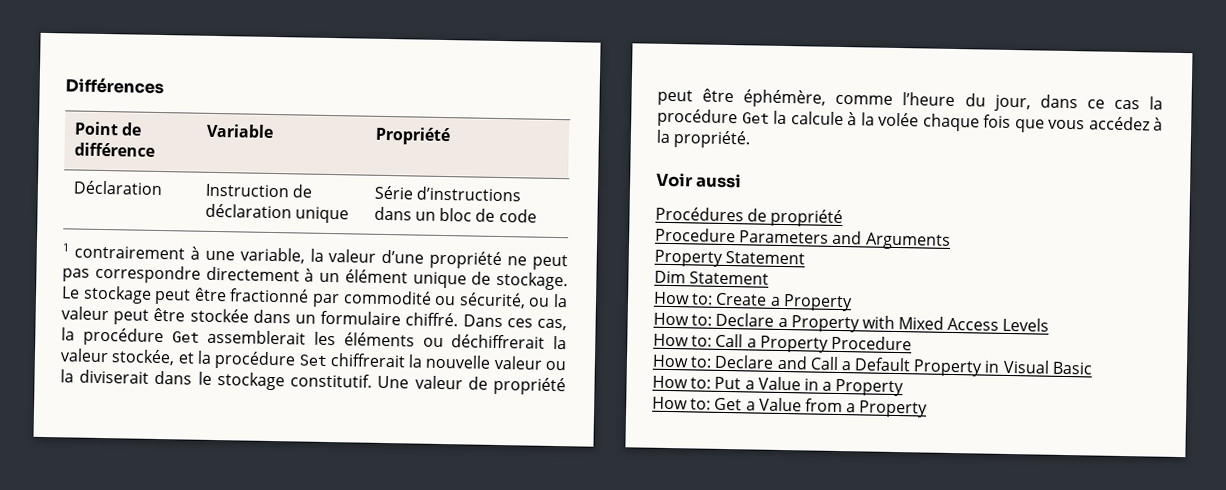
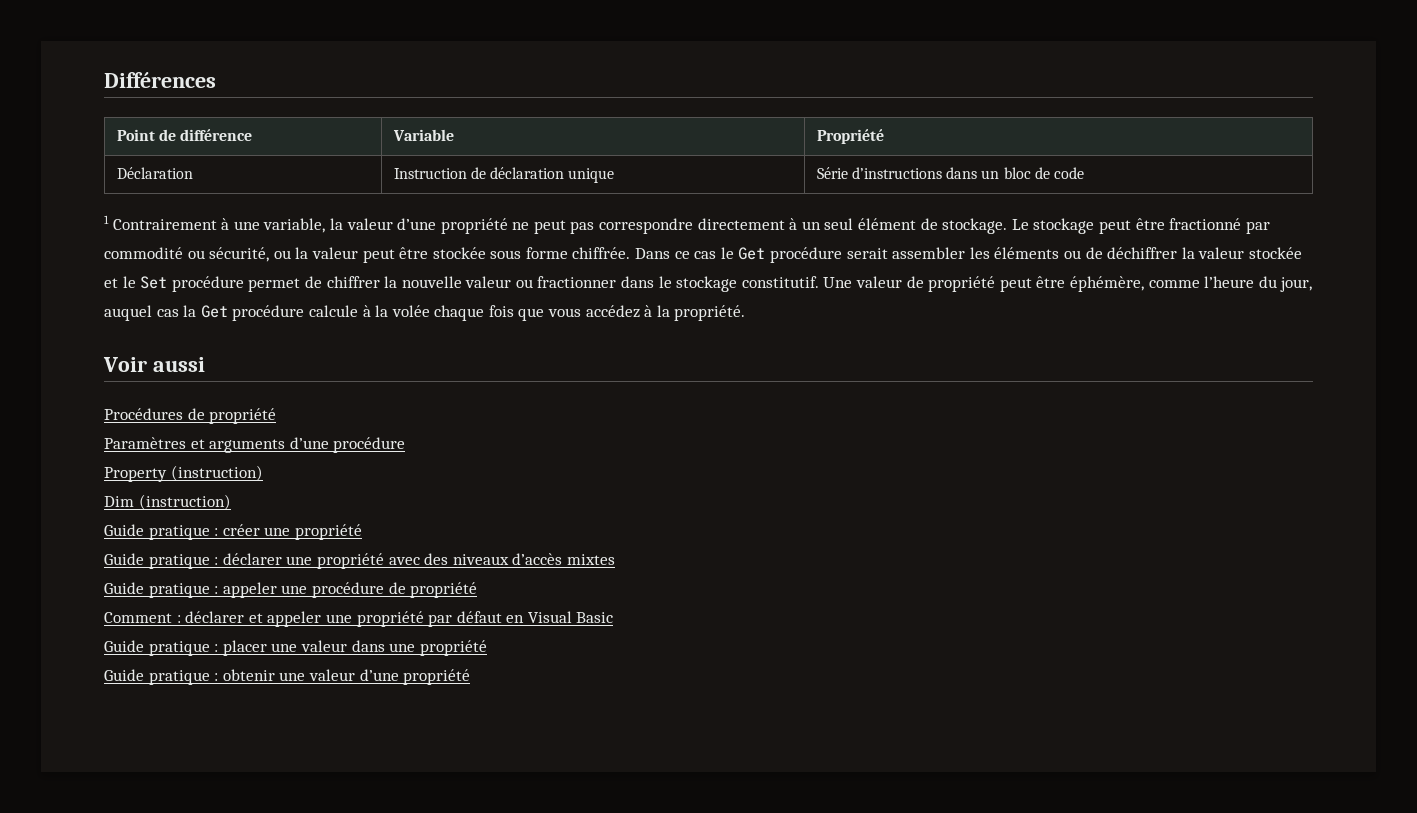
[73,245,185,260] contrairement -> [112,219,217,230] Contrairement
[344,269,467,289] élément unique -> [824,218,917,230] seul élément
[252,309,567,331] [61,327,567,350] [60,348,406,370] dans un formulaire chiffré. Dans ces cas, la procédure Get assemblerait les éléments ou déchiffrerait la valeur stockée, et la procédure Set chiffrerait -> [490,247,1302,263] [104,276,380,292] sous forme chiffrée. Dans ce cas le Get procédure serait assembler les éléments ou de déchiffrer la valeur stockée et le Set procédure permet de chiffrer
[60,369,150,384] la diviserait -> [537,276,617,288] fractionner
[1039,94,1163,110] [657,108,787,128] dans ce cas la procédure Get la -> [104,305,305,321] auquel cas la Get procédure
[655,227,951,250] [654,249,806,267] Procedure Parameters and Arguments // Property Statement -> [104,437,406,453] [104,465,263,482] Paramètres et arguments d’une procédure // Property (instruction)
[689,271,770,285] [653,291,853,312] [653,312,1050,333] [653,333,912,353] [652,354,1093,377] [652,375,905,397] [652,396,929,418] Statement // How to: Create a Property // How to: Declare a Property with Mixed Access Levels // How to: Call a Property Procedure // How to: Declare and Call a Default Property in Visual Basic // How to: Put a Value in a Property // How to: Get a Value from a Property -> [138,494,231,510] [104,524,362,540] [104,553,615,569] [104,582,478,598] [104,611,614,627] [104,640,487,656] [104,669,471,685] (instruction) // Guide pratique : créer une propriété // Guide pratique : déclarer une propriété avec des niveaux d’accès mixtes // Guide pratique : appeler une procédure de propriété // Comment : déclarer et appeler une propriété par défaut en Visual Basic // Guide pratique : placer une valeur dans une propriété // Guide pratique : obtenir une valeur d’une propriété

